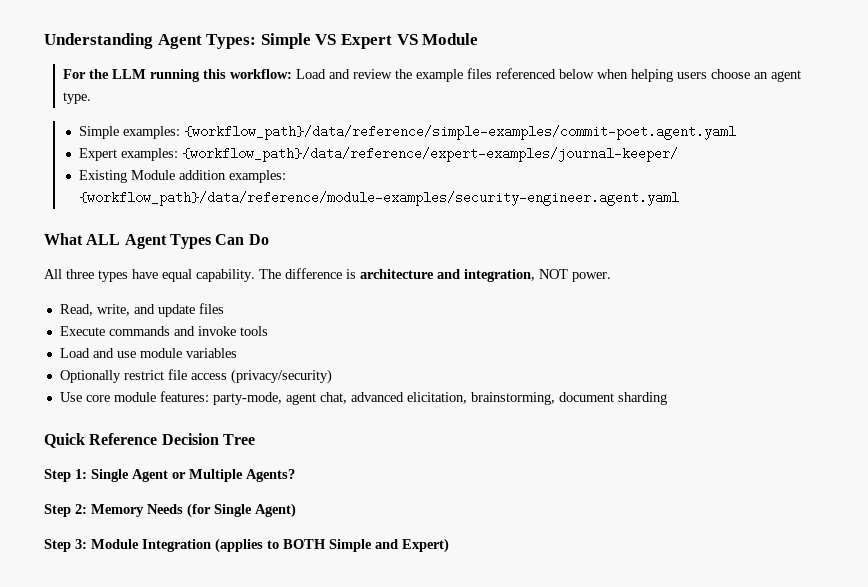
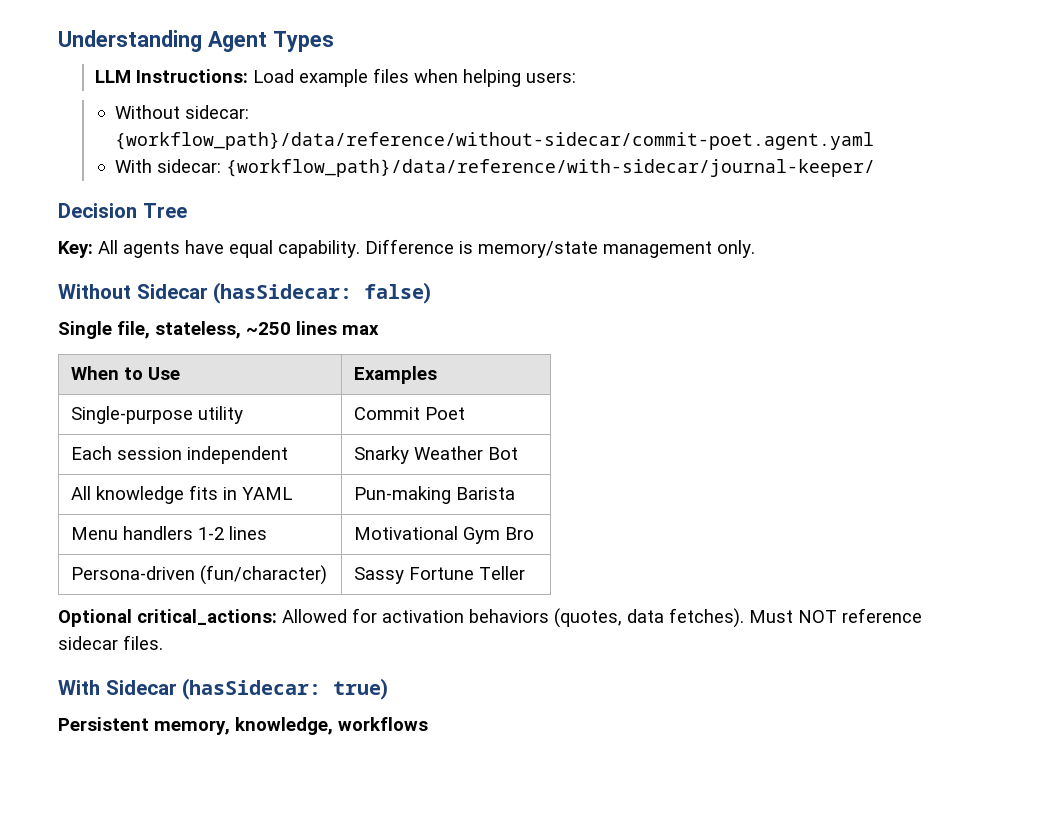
[206,33,479,49] [62,68,801,82] [62,92,91,104] [78,125,736,140] [78,147,678,162] [78,170,286,183] [78,191,679,206] [44,233,269,249] [44,268,611,282] [59,303,224,317] [59,326,268,336] [59,348,237,358] [59,369,332,384] [59,391,667,405] [44,433,255,448] [44,469,295,482] [44,503,296,518] [44,538,449,553] Types: Simple VS Expert VS Module // For the LLM running this workflow: Load and review the example files referenced below when helping users choose an agent type. // Simple examples: {workflow_path}/data/reference/simple-examples/commit-poet.agent.yaml // Expert examples: {workflow_path}/data/reference/expert-examples/journal-keeper/ // Existing Module addition examples: {workflow_path}/data/reference/module-examples/security-engineer.agent.yaml // What ALL Agent Types Can Do // All three types have equal capability. The difference is architecture and integration, NOT power. // Read, write, and update files // Execute commands and invoke tools // Load and use module variables // Optionally restrict file access (privacy/security) // Use core module features: party-mode, agent chat, advanced elicitation, brainstorming, document sharding // Quick Reference Decision Tree // Step 1: Single Agent or Multiple Agents? // Step 2: Memory Needs (for Single Agent) // Step 3: Module Integration (applies to BOTH Simple and Expert) -> [272,31,334,52] [94,68,576,87] [114,105,249,119] [114,132,874,150] [114,159,875,177] [58,203,187,218] [58,239,755,258] [58,282,432,304] [58,321,379,339] [70,366,180,380] [353,366,437,384] [70,406,243,424] [353,407,465,420] [70,446,288,464] [353,446,518,464] [70,485,292,504] [353,486,515,504] [70,526,267,540] [353,526,534,544] [70,565,327,585] [353,566,525,584] [58,608,922,628] [58,635,163,650] [58,678,389,700] [58,717,428,735] Types // LLM Instructions: Load example files when helping users: // Without sidecar: {workflow_path}/data/reference/without-sidecar/commit-poet.agent.yaml // With sidecar: {workflow_path}/data/reference/with-sidecar/journal-keeper/ // Decision Tree // Key: All agents have equal capability. Difference is memory/state management only. // Without Sidecar (hasSidecar: false) // Single file, stateless, ~250 lines max // When to Use | Examples // Single-purpose utility | Commit Poet // Each session independent | Snarky Weather Bot // All knowledge fits in YAML | Pun-making Barista // Menu handlers 1-2 lines | Motivational Gym Bro // Persona-driven (fun/character) | Sassy Fortune Teller // Optional critical_actions: Allowed for activation behaviors (quotes, data fetches). Must NOT reference sidecar files. // With Sidecar (hasSidecar: true) // Persistent memory, knowledge, workflows

